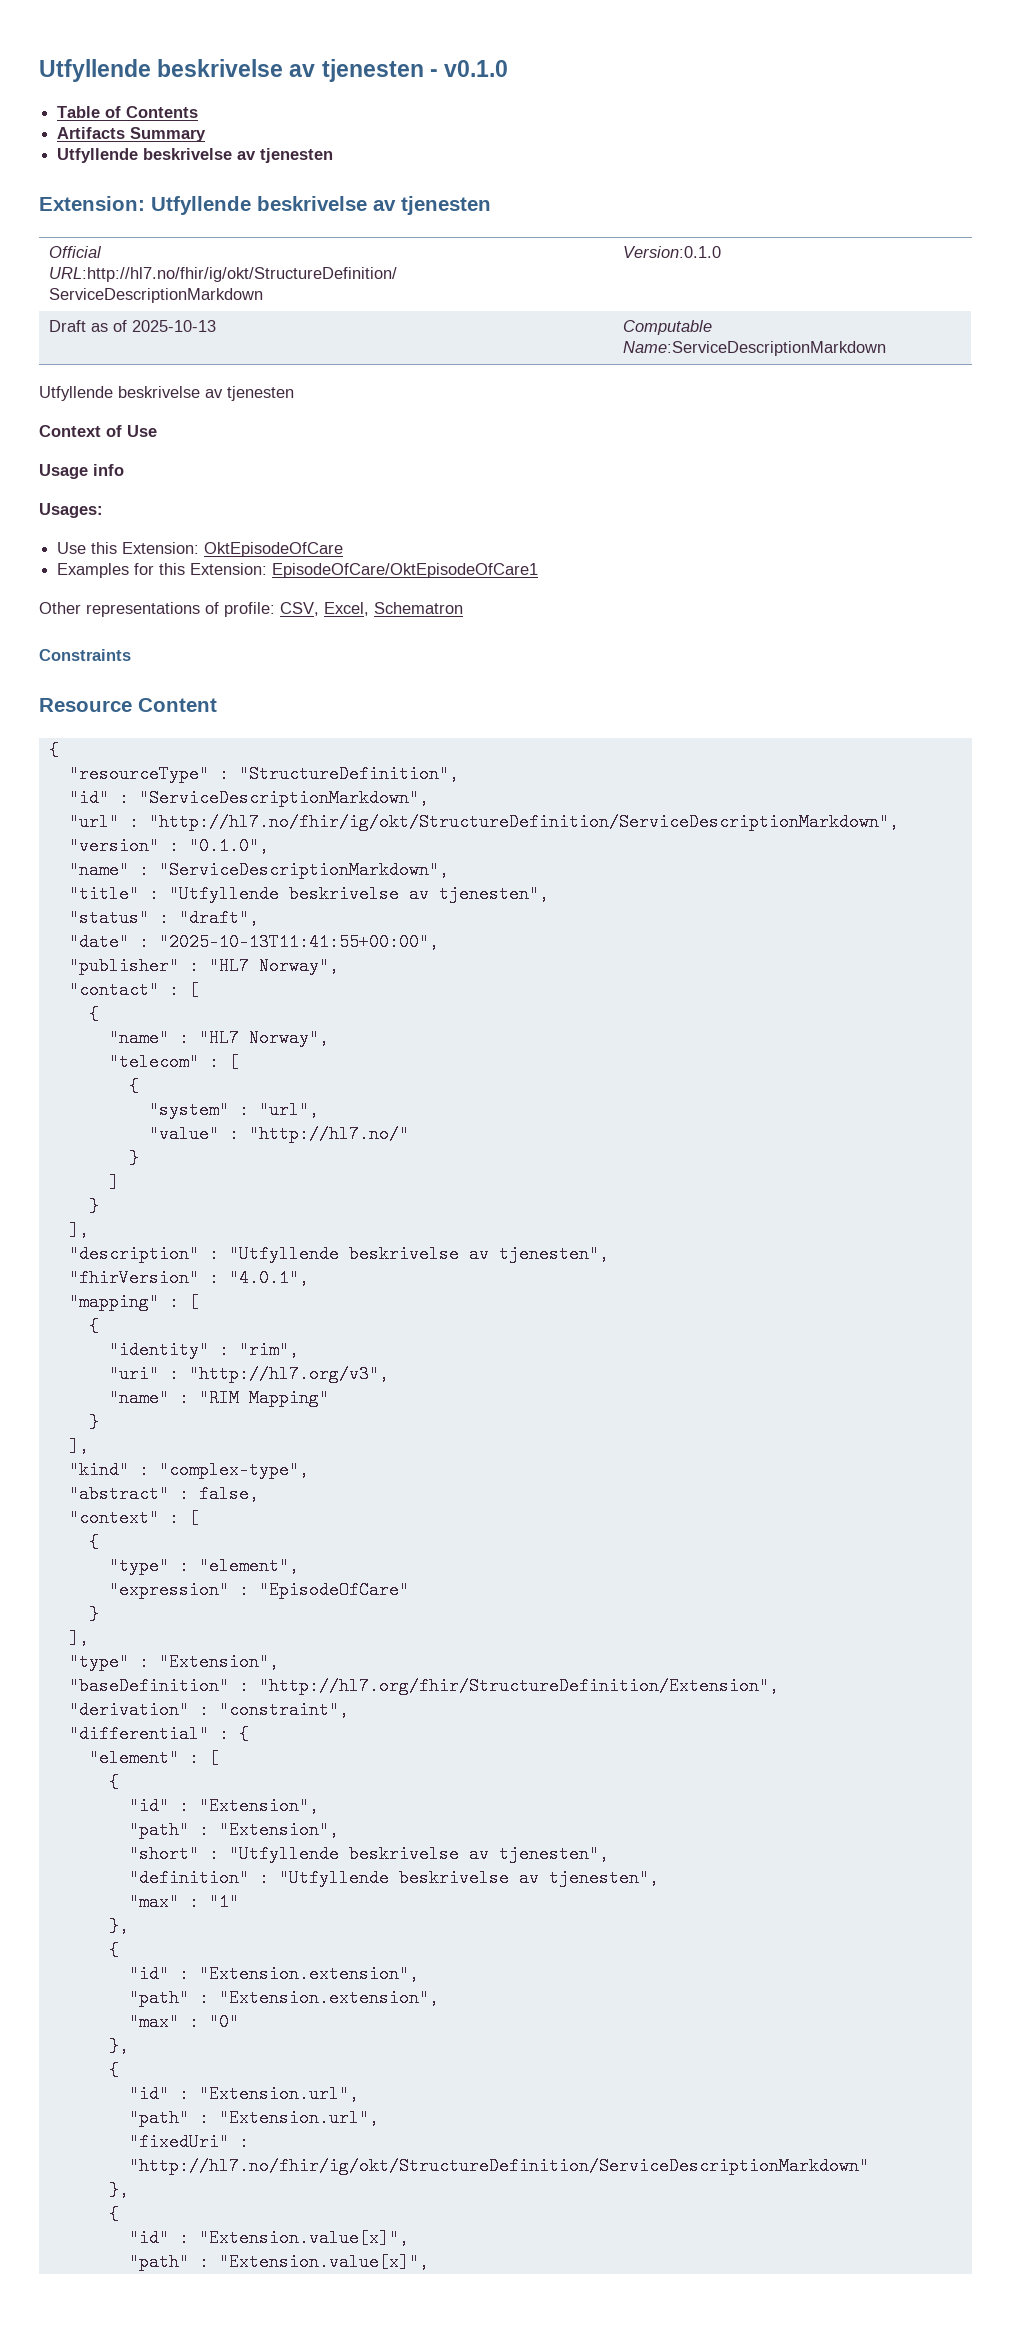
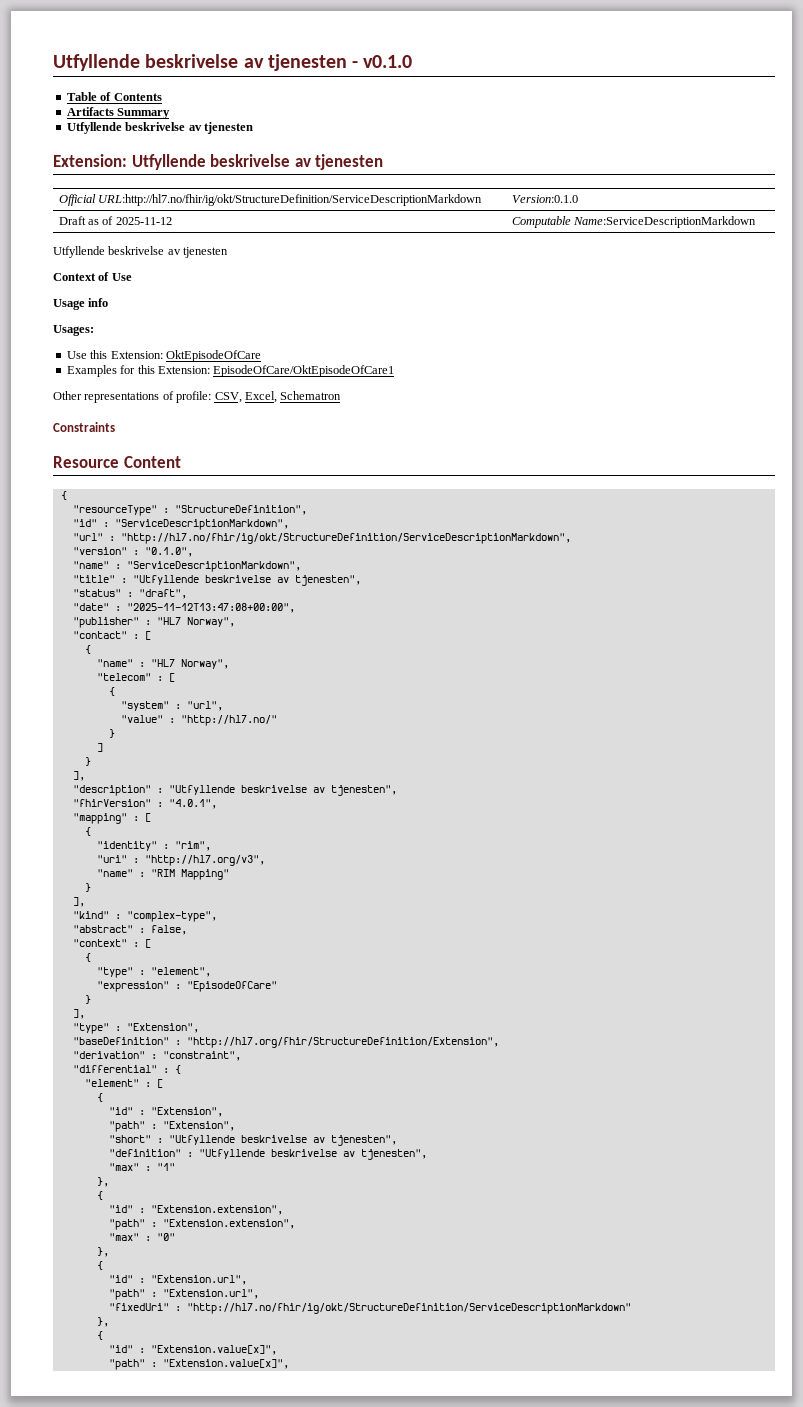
[132,320,217,332] 2025-10-13 -> [115,217,172,225] 2025-11-12
[158,933,439,951] "2025-10-13T11:41:55+00:00", -> [126,603,295,613] "2025-11-12T13:47:08+00:00",

